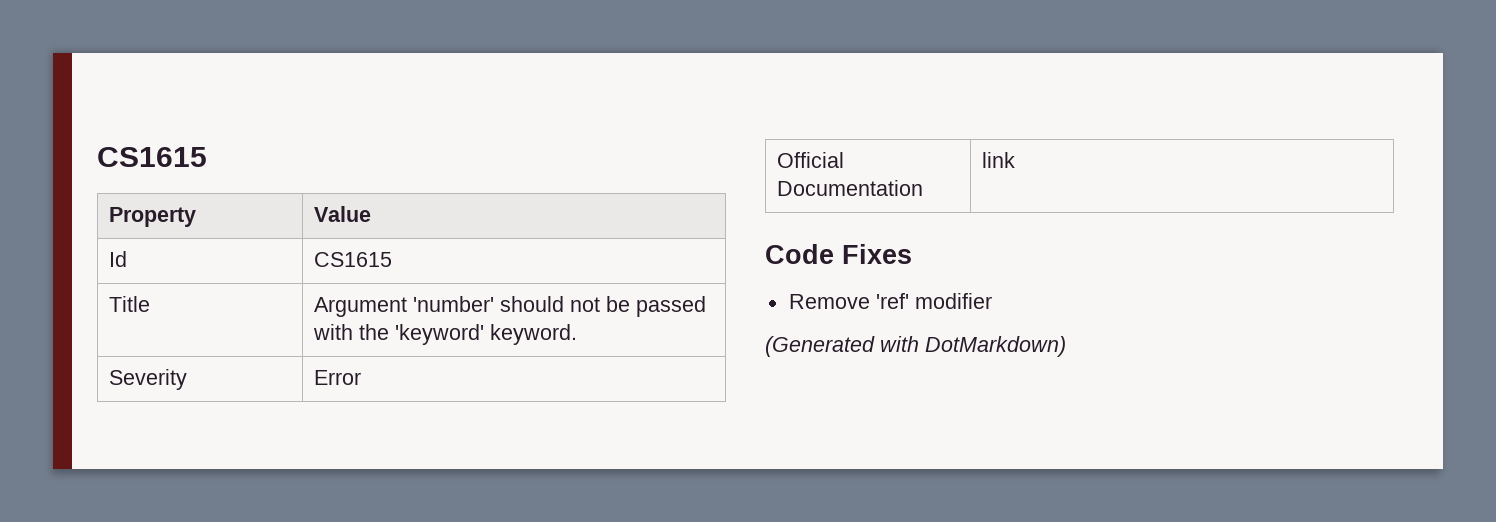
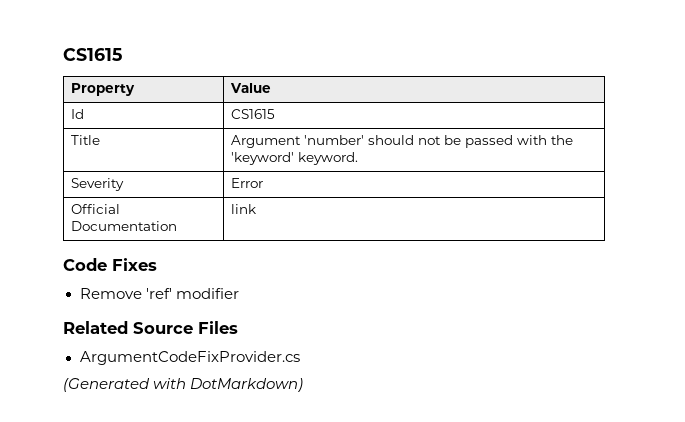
(992, 301) none -> [63,321,238,334] [79,351,300,365] // Related Source Files // ArgumentCodeFixProvider.cs

